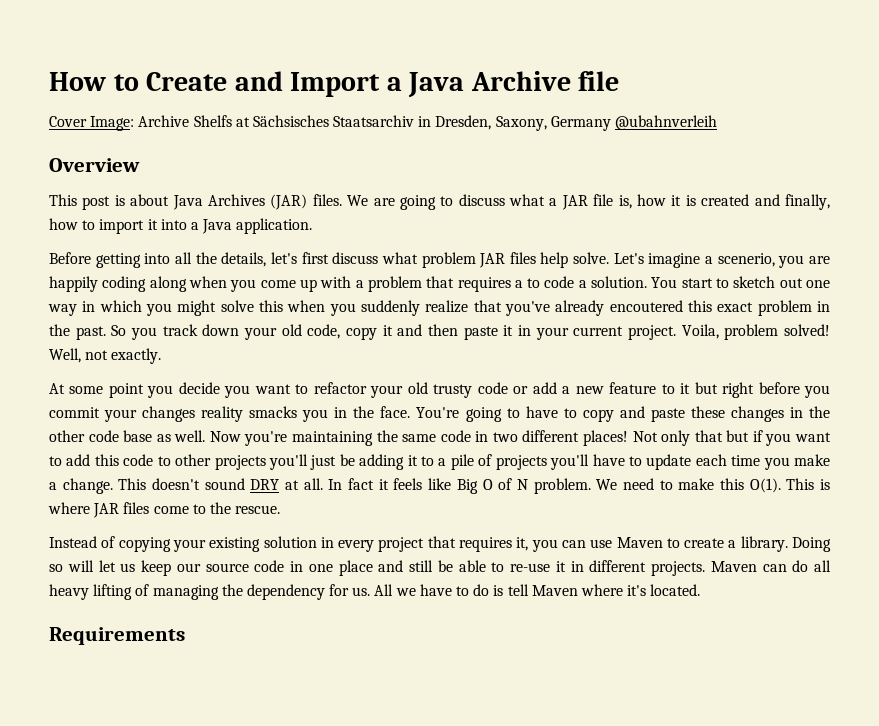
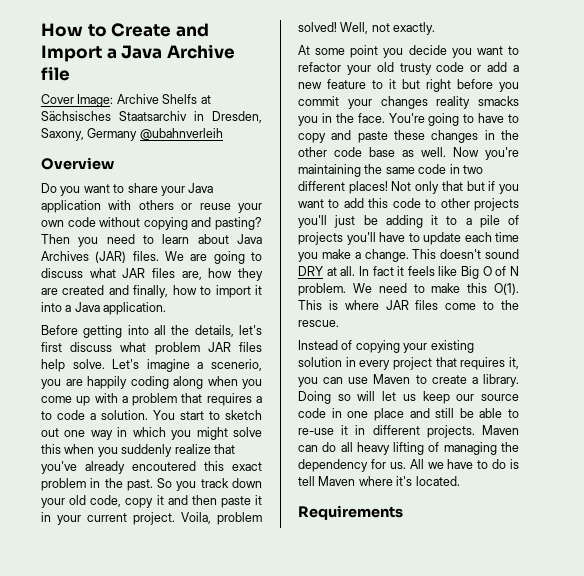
[49,194,125,210] This post is -> [41,183,214,196] [41,200,262,213] [41,217,262,230] [41,234,190,247] Do you want to share your Java application with others or reuse your own code without copying and pasting? Then you need to learn
[549,194,696,210] a JAR file is, how it is -> [122,268,263,281] [41,288,58,295] JAR files are, how they are

